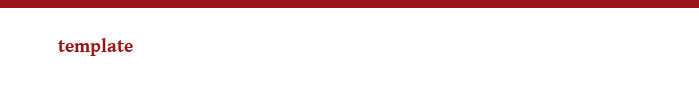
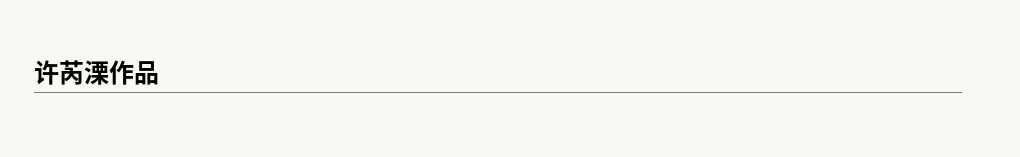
[58,38,133,56] template -> [34,60,159,85] 许芮溧作品

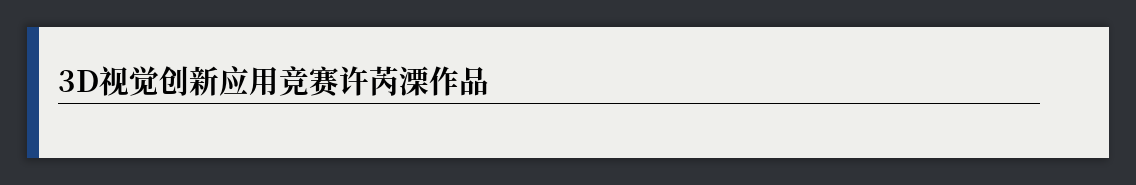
(34, 72) none -> [58,65,341,98] 3D视觉创新应用竞赛

